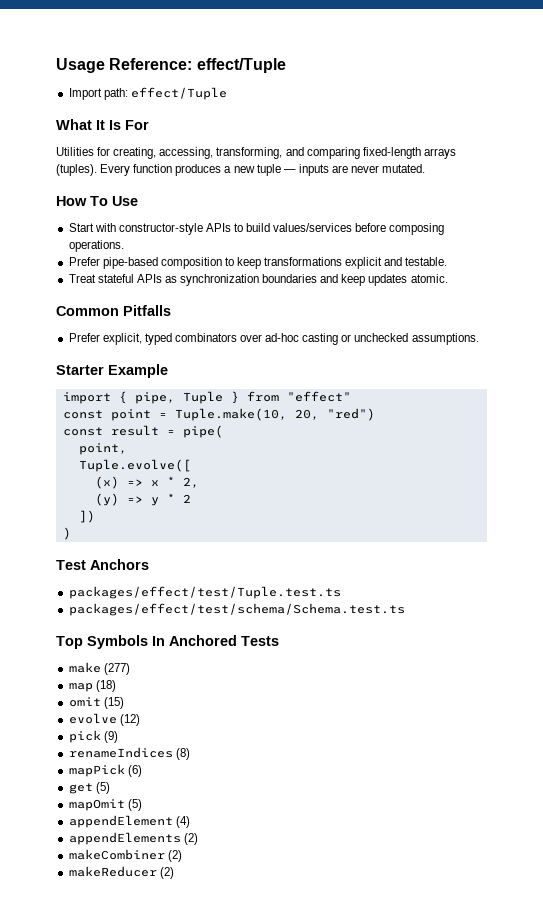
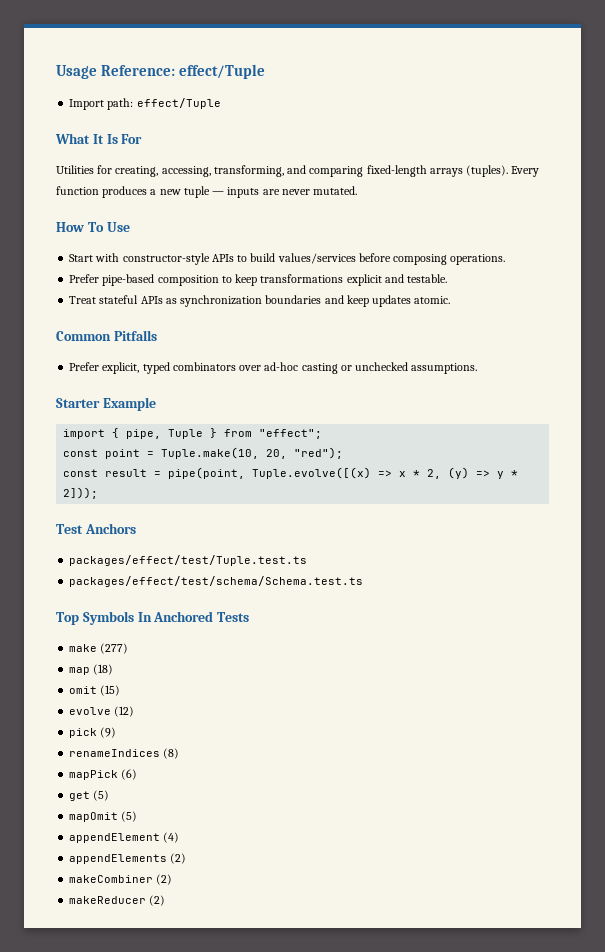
[286,391,351,402] "effect" -> [259,429,323,439] "effect";
[326,408,375,421] "red") -> [294,447,344,459] "red");
[182,425,223,438] [78,443,127,455] [78,459,191,472] [94,476,119,489] pipe( // point, // Tuple.evolve([ // (x) -> [168,467,372,479] pipe(point, Tuple.evolve([(x)
(199, 482) // -> (442, 474) none
[182,494,191,503] [78,510,95,523] [62,527,71,540] 2 // ]) // ) -> [63,487,99,499] 2]));

